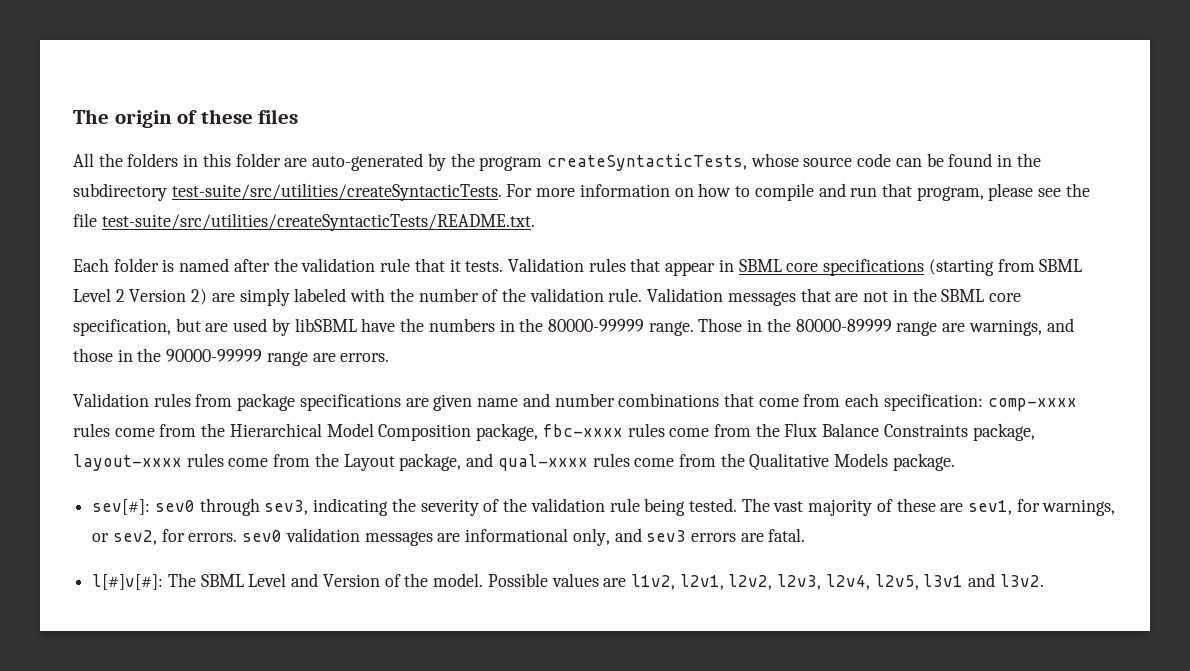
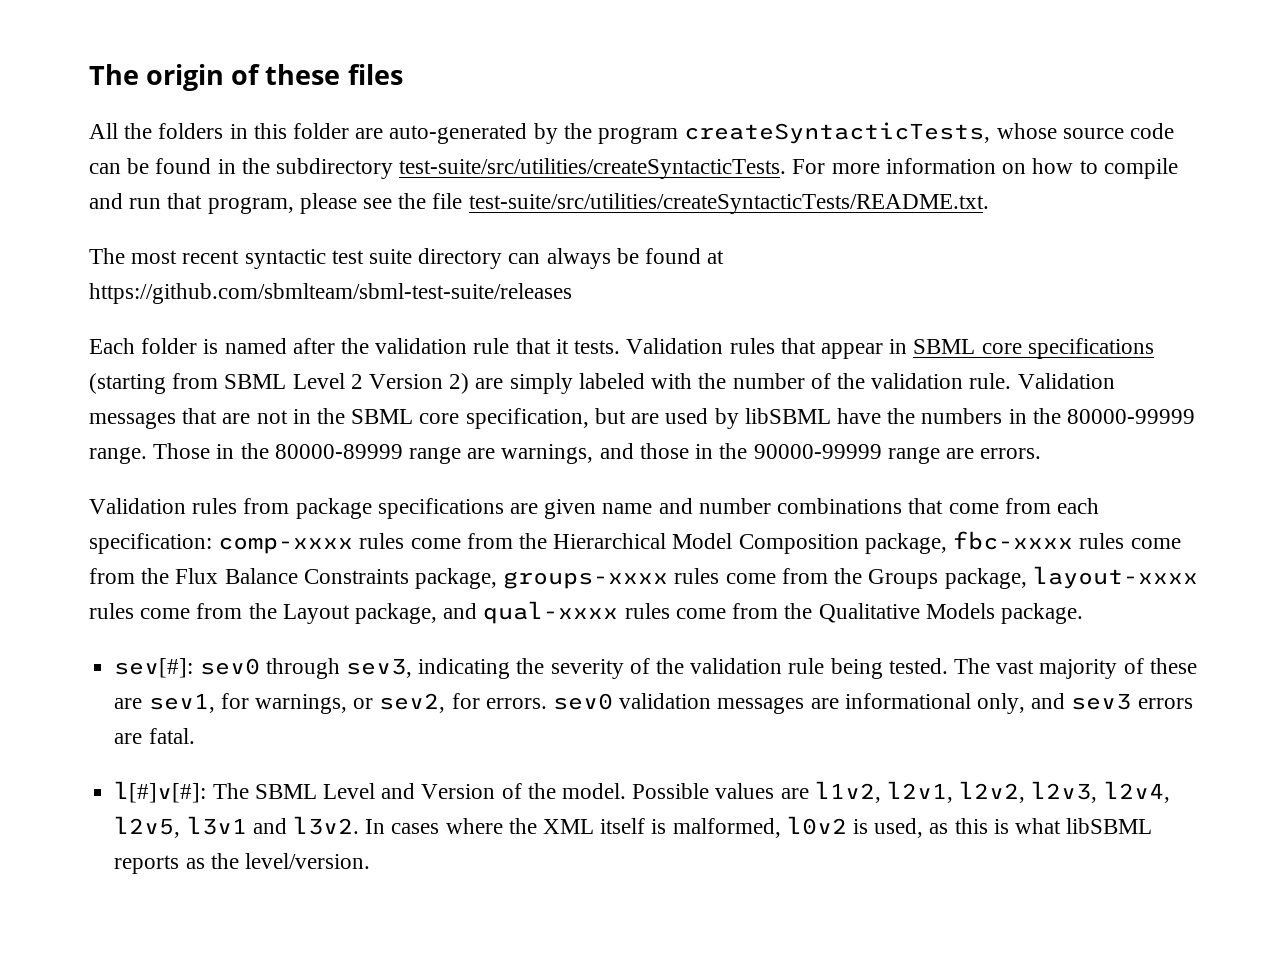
(535, 222) none -> [89,248,725,269] [89,283,572,304] // The most recent syntactic test suite directory can always be found at https://github.com/sbmlteam/sbml-test-suite/releases
(1035, 432) none -> [503,568,1027,589] groups-xxxx rules come from the Groups package,
(1044, 580) none -> [365,816,1153,838] [114,853,370,874] In cases where the XML itself is malformed, l0v2 is used, as this is what libSBML reports as the level/version.

